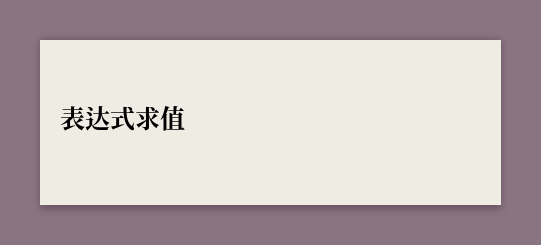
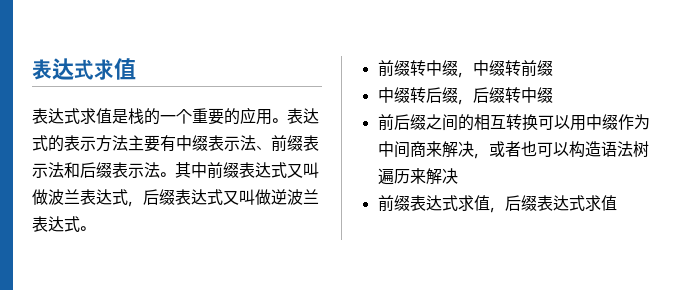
[60,105,185,132] 表达式求值 -> [32,58,136,80] [32,107,319,125] [32,135,319,152] [32,162,319,179] [32,189,319,207] [32,216,95,232] [377,60,553,78] [377,87,553,105] [377,114,650,131] [377,141,649,159] [377,168,458,185] [377,195,617,213] 表达式求值 // 表达式求值是栈的一个重要的应用。表达式的表示方法主要有中缀表示法、前缀表示法和后缀表示法。其中前缀表达式又叫做波兰表达式，后缀表达式又叫做逆波兰表达式。 // 前缀转中缀，中缀转前缀 // 中缀转后缀，后缀转中缀 // 前后缀之间的相互转换可以用中缀作为中间商来解决，或者也可以构造语法树遍历来解决 // 前缀表达式求值，后缀表达式求值

